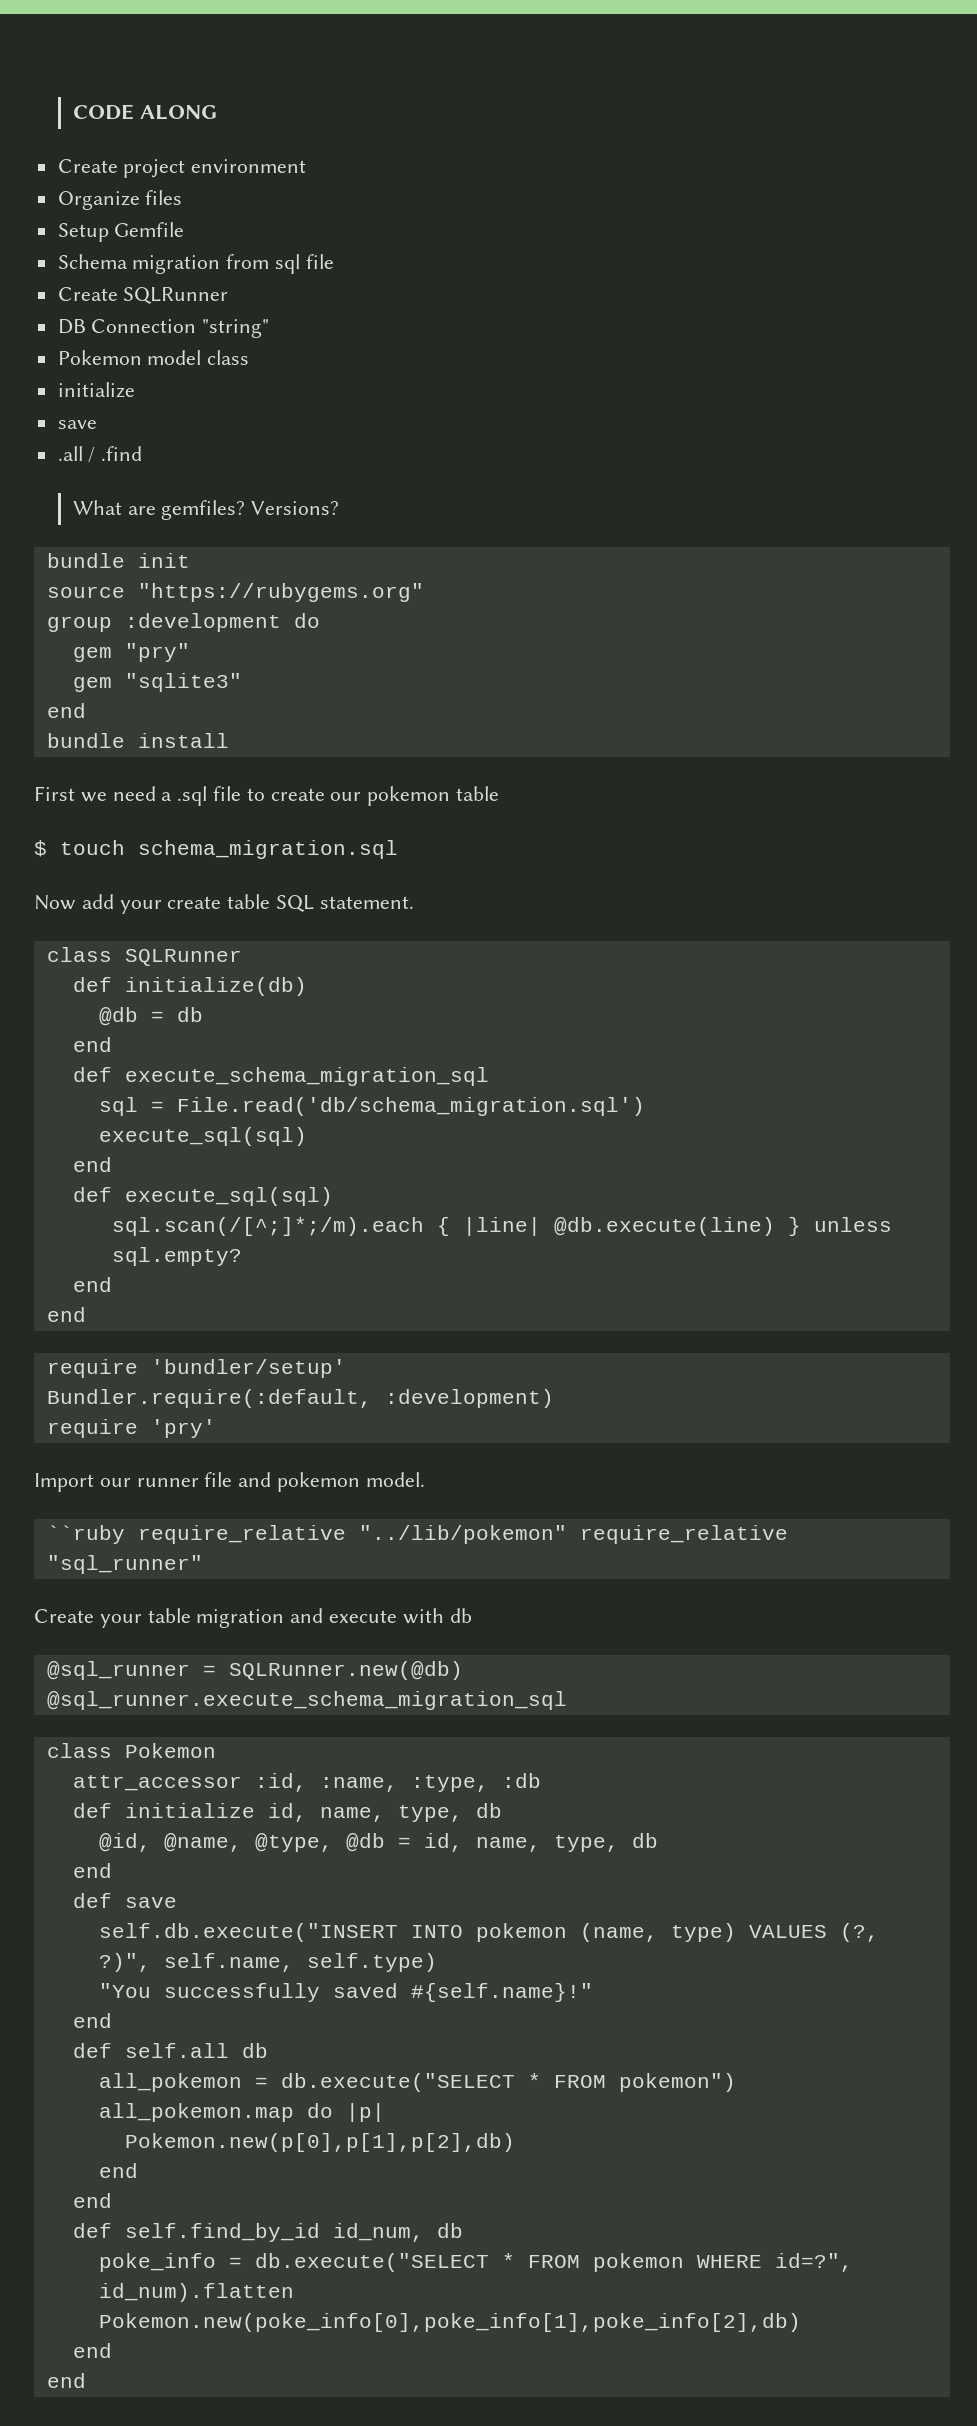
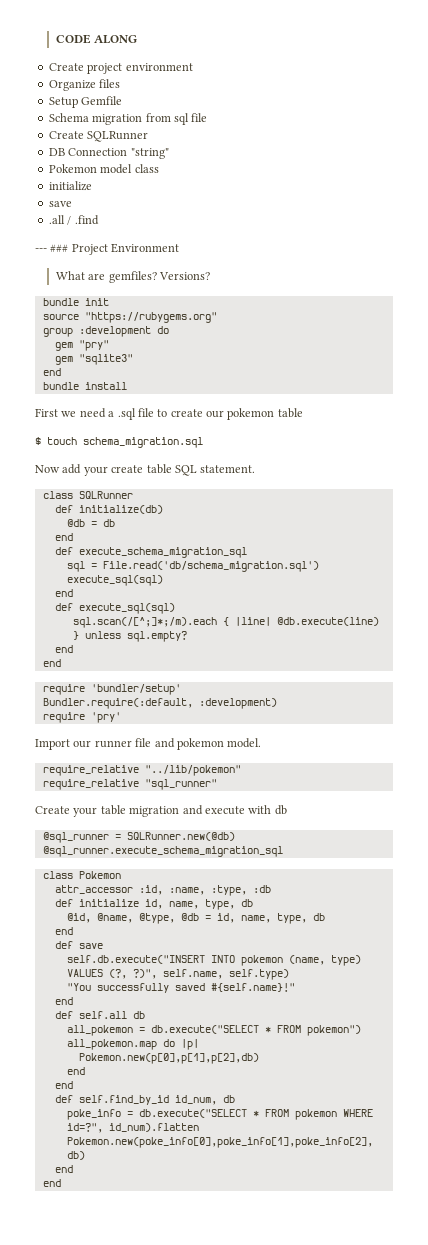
(143, 453) none -> [35,243,180,255] // --- ### Project Environment
[46,1525,125,1544] ``ruby -> (262, 743) none
(567, 1534) none -> (241, 770) //

